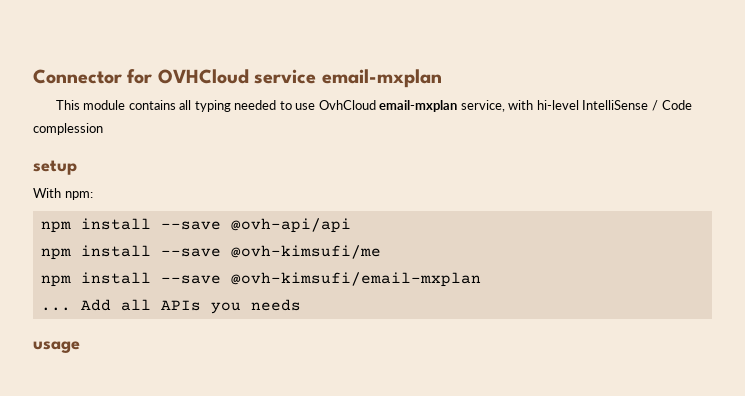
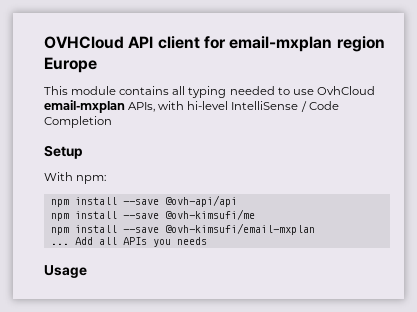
[33,69,442,88] Connector for OVHCloud service email-mxplan -> [44,36,385,52] [44,57,97,73] OVHCloud API client for email-mxplan region Europe
[460,100,505,112] service, -> [128,102,156,112] APIs,
[33,123,103,135] [33,160,77,175] complession // setup -> [44,116,112,128] [44,145,83,159] Completion // Setup
[33,341,80,353] usage -> [44,265,87,278] Usage

